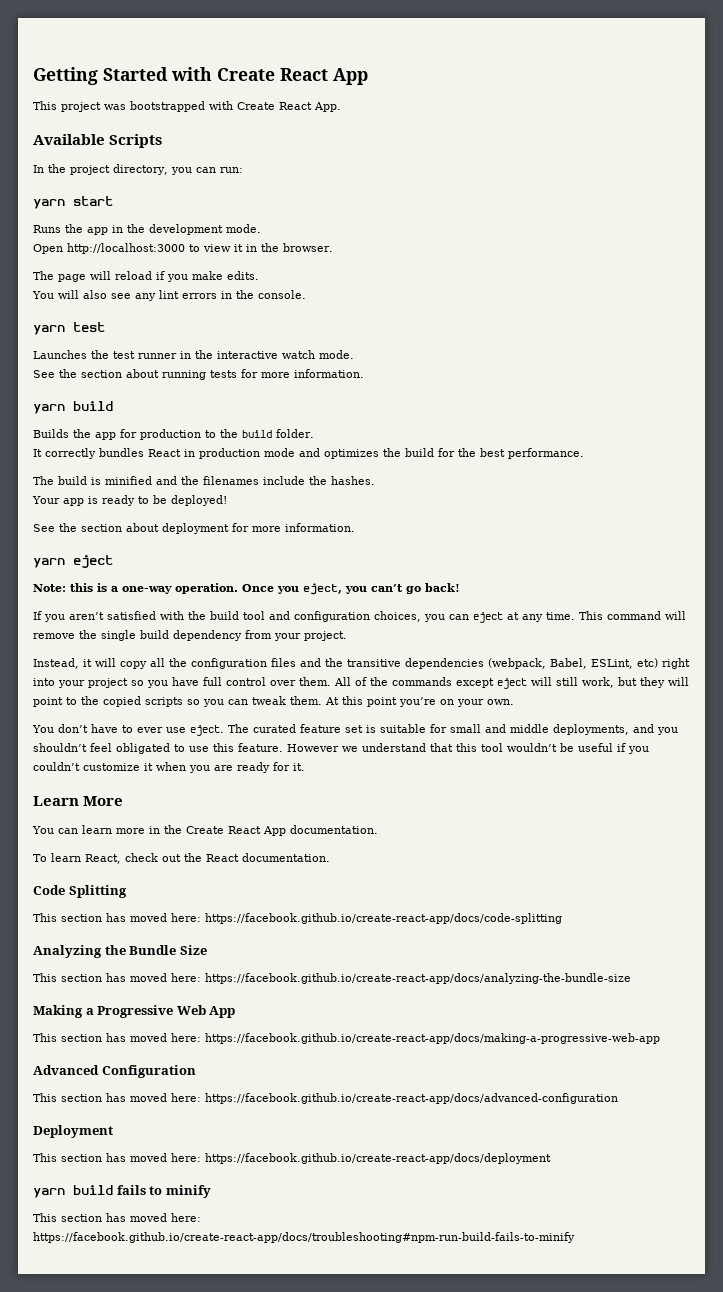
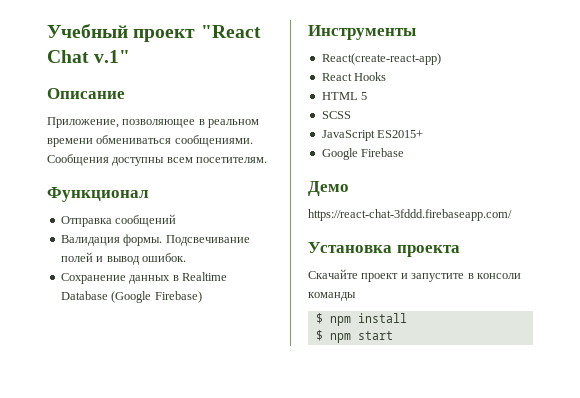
[33,67,368,85] [33,101,341,112] [33,134,163,148] [33,164,243,175] [33,196,113,209] [33,224,261,235] [33,243,333,254] [33,271,259,282] [32,290,306,301] [33,322,105,335] [33,350,354,359] [33,369,364,380] [33,401,113,414] [33,429,314,440] [33,448,584,459] [33,476,375,485] [32,495,227,506] [33,523,355,534] [33,555,113,568] [33,583,460,595] [33,611,686,623] [33,630,347,641] [33,658,690,669] [33,677,689,689] [33,696,514,707] [32,724,678,736] [33,743,649,754] [33,762,305,773] [33,796,124,806] [32,825,378,836] [33,853,330,864] [33,885,127,898] [33,913,562,924] [33,945,207,958] [33,973,631,984] [33,1005,236,1018] [33,1033,660,1044] [33,1065,196,1078] [33,1093,618,1104] [33,1125,113,1138] [33,1153,551,1164] [33,1185,211,1198] [33,1213,201,1222] [33,1232,575,1243] Getting Started with Create React App // This project was bootstrapped with Create React App. // Available Scripts // In the project directory, you can run: // yarn start // Runs the app in the development mode. // Open http://localhost:3000 to view it in the browser. // The page will reload if you make edits. // You will also see any lint errors in the console. // yarn test // Launches the test runner in the interactive watch mode. // See the section about running tests for more information. // yarn build // Builds the app for production to the build folder. // It correctly bundles React in production mode and optimizes the build for the best performance. // The build is minified and the filenames include the hashes. // Your app is ready to be deployed! // See the section about deployment for more information. // yarn eject // Note: this is a one-way operation. Once you eject, you can’t go back! // If you aren’t satisfied with the build tool and configuration choices, you can eject at any time. This command will remove the single build dependency from your project. // Instead, it will copy all the configuration files and the transitive dependencies (webpack, Babel, ESLint, etc) right into your project so you have full control over them. All of the commands except eject will still work, but they will point to the copied scripts so you can tweak them. At this point you’re on your own. // You don’t have to ever use eject. The curated feature set is suitable for small and middle deployments, and you shouldn’t feel obligated to use this feature. However we understand that this tool wouldn’t be useful if you couldn’t customize it when you are ready for it. // Learn More // You can learn more in the Create React App documentation. // To learn React, check out the React documentation. // Code Splitting // This section has moved here: https://facebook.github.io/create-react-app/docs/code-splitting // Analyzing the Bundle Size // This section has moved here: https://facebook.github.io/create-react-app/docs/analyzing-the-bundle-size // Making a Progressive Web App // This section has moved here: https://facebook.github.io/create-react-app/docs/making-a-progressive-web-app // Advanced Configuration // This section has moved here: https://facebook.github.io/create-react-app/docs/advanced-configuration // Deployment // This section has moved here: https://facebook.github.io/create-react-app/docs/deployment // yarn build fails to minify // This section has moved here: https://facebook.github.io/create-react-app/docs/troubleshooting#npm-run-build-fails-to-minify -> [47,24,261,42] [47,50,131,63] [47,88,125,99] [47,117,260,128] [47,135,253,147] [47,154,268,166] [47,187,149,202] [60,214,177,227] [60,234,250,246] [60,252,186,265] [60,272,227,284] [60,291,202,303] [308,25,416,40] [321,53,441,65] [321,72,387,81] [321,92,368,100] [321,111,351,119] [321,130,424,141] [321,148,405,160] [308,181,349,196] [308,209,512,221] [308,242,460,257] [308,269,521,282] [308,292,356,301] [315,313,407,326] [315,330,393,343] Учебный проект "React Chat v.1" // Описание // Приложение, позволяющее в реальном времени обмениваться сообщениями. Сообщения доступны всем посетителям. // Функционал // Отправка сообщений // Валидация формы. Подсвечивание полей и вывод ошибок. // Сохранение данных в Realtime Database (Google Firebase) // Инструменты // React(create-react-app) // React Hooks // HTML 5 // SCSS // JavaScript ES2015+ // Google Firebase // Демо // https://react-chat-3fddd.firebaseapp.com/ // Установка проекта // Скачайте проект и запустите в консоли команды // $ npm install // $ npm start

